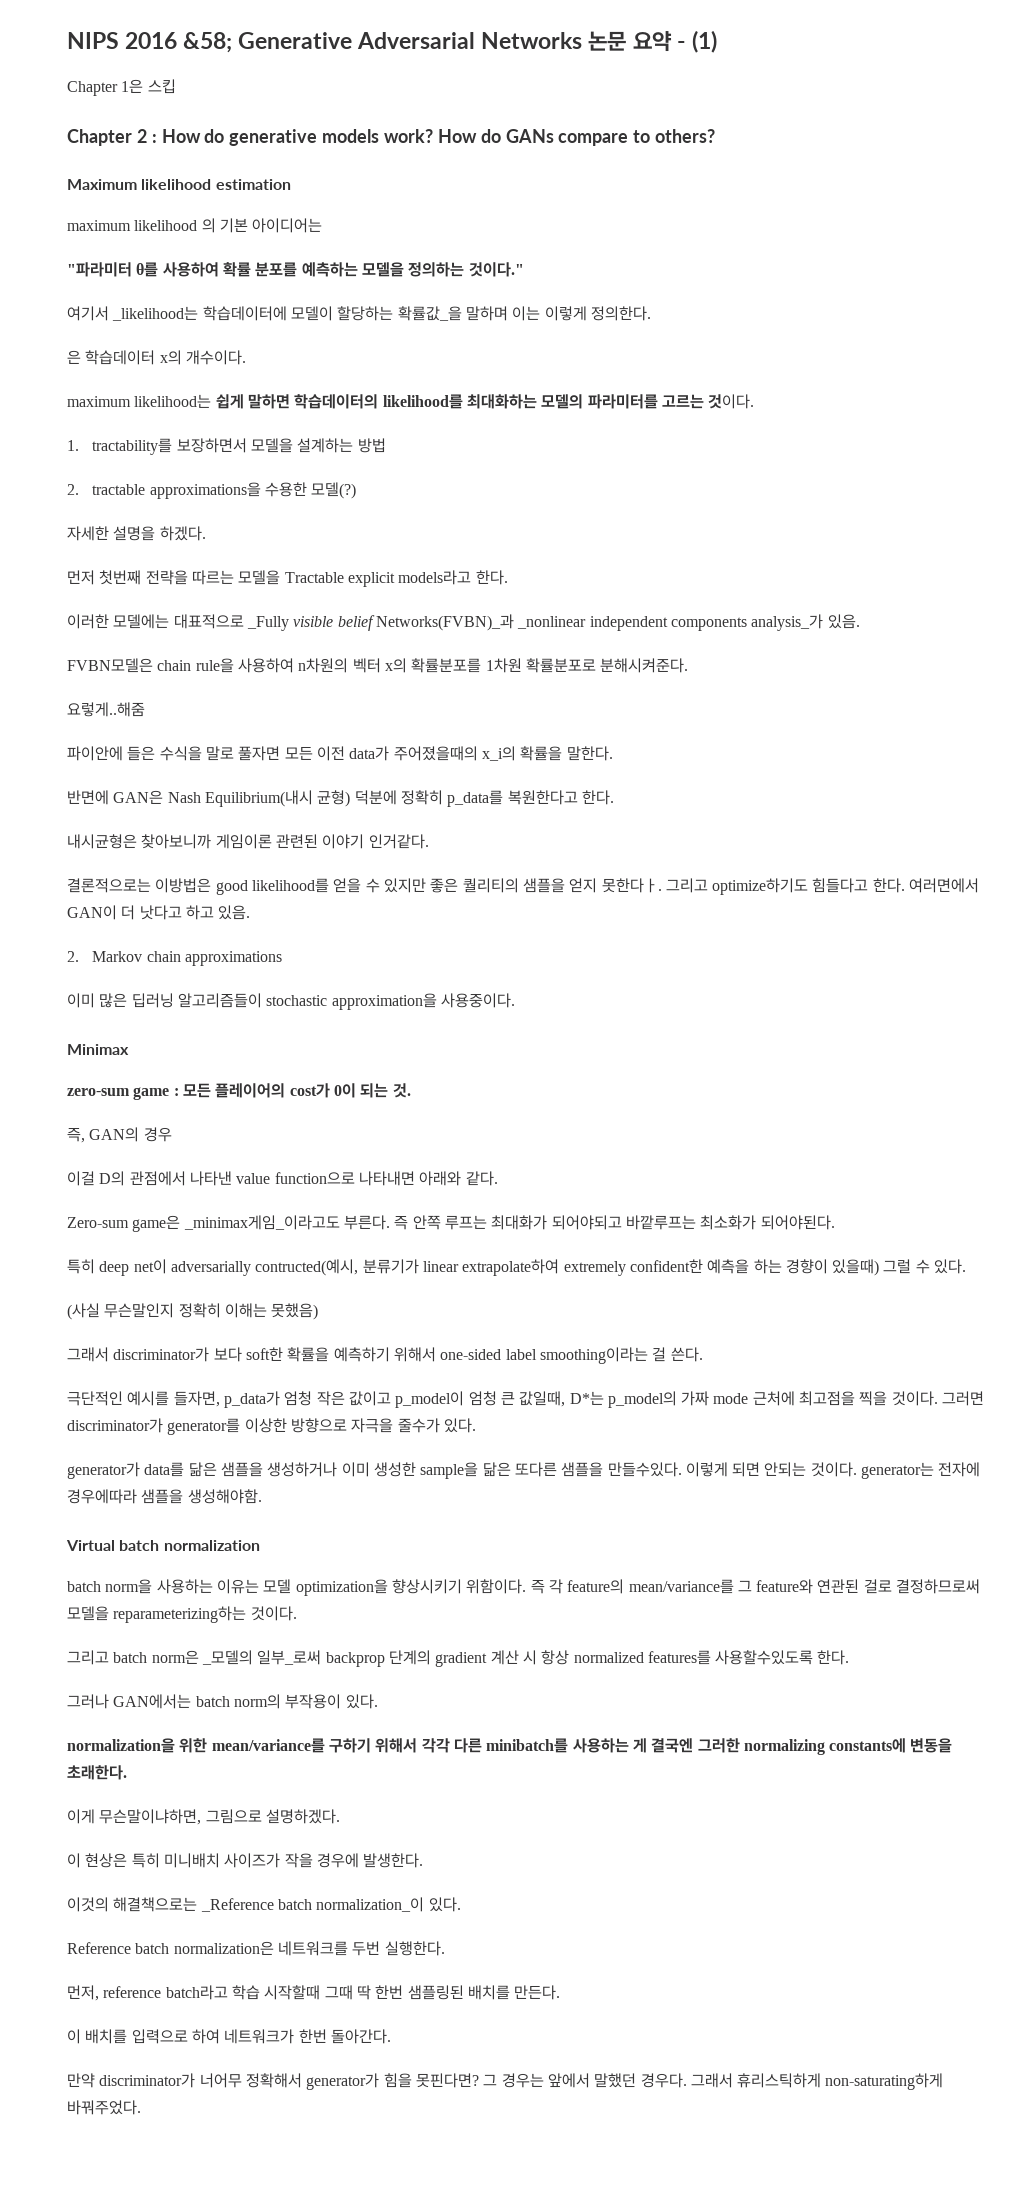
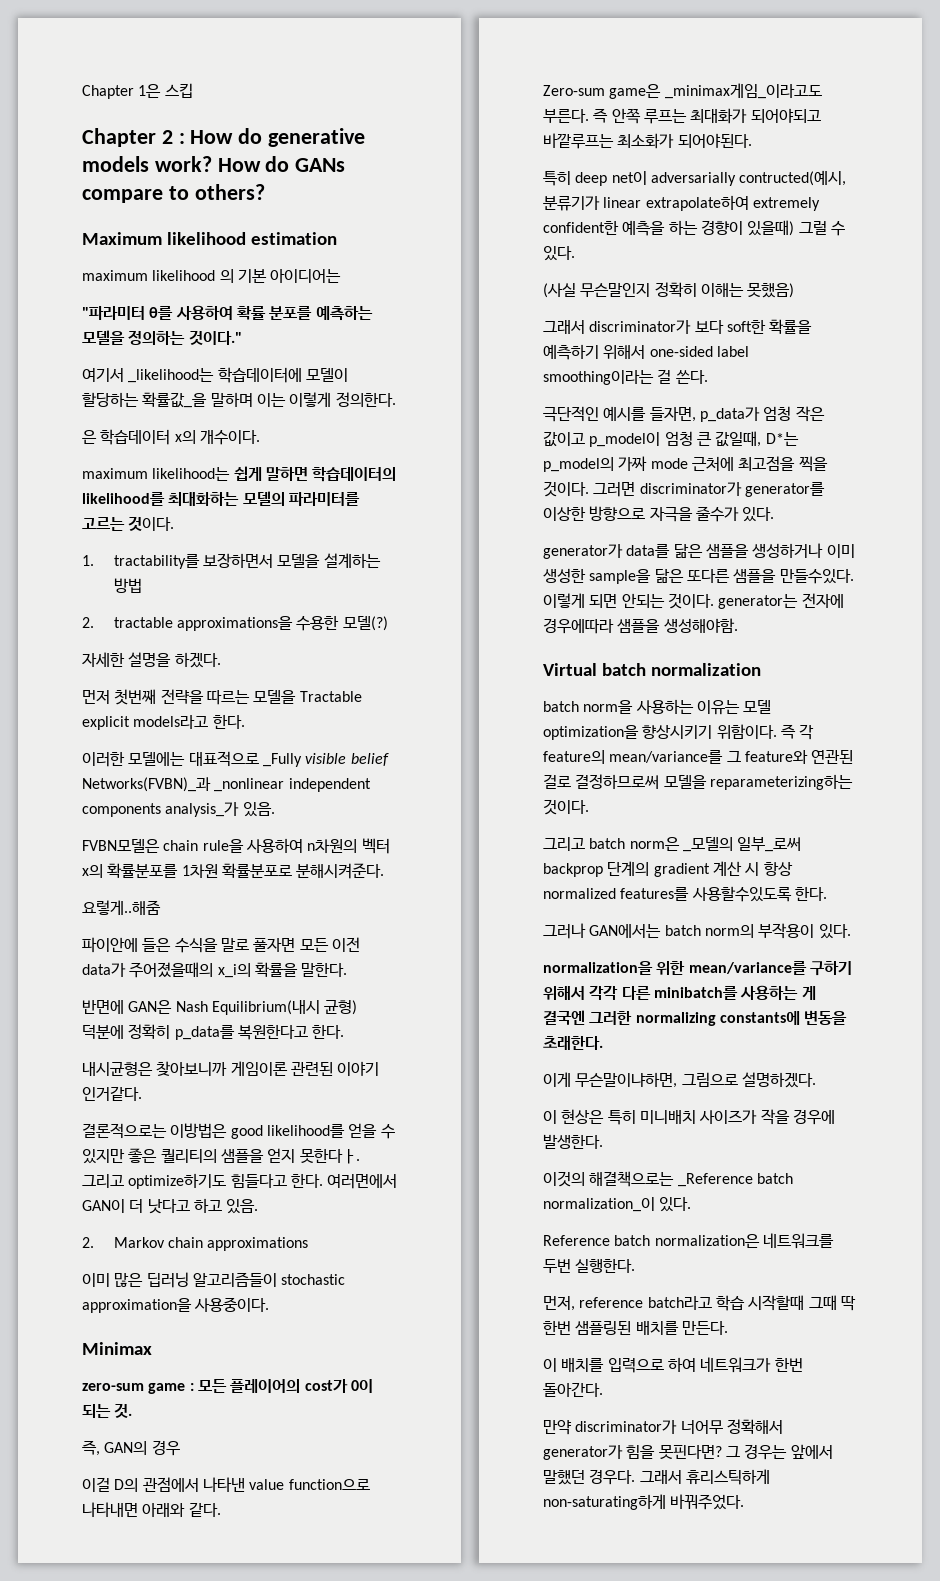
[67,30,717,53] NIPS 2016 &58; Generative Adversarial Networks 논문 요약 - (1) // -> (82, 92) none

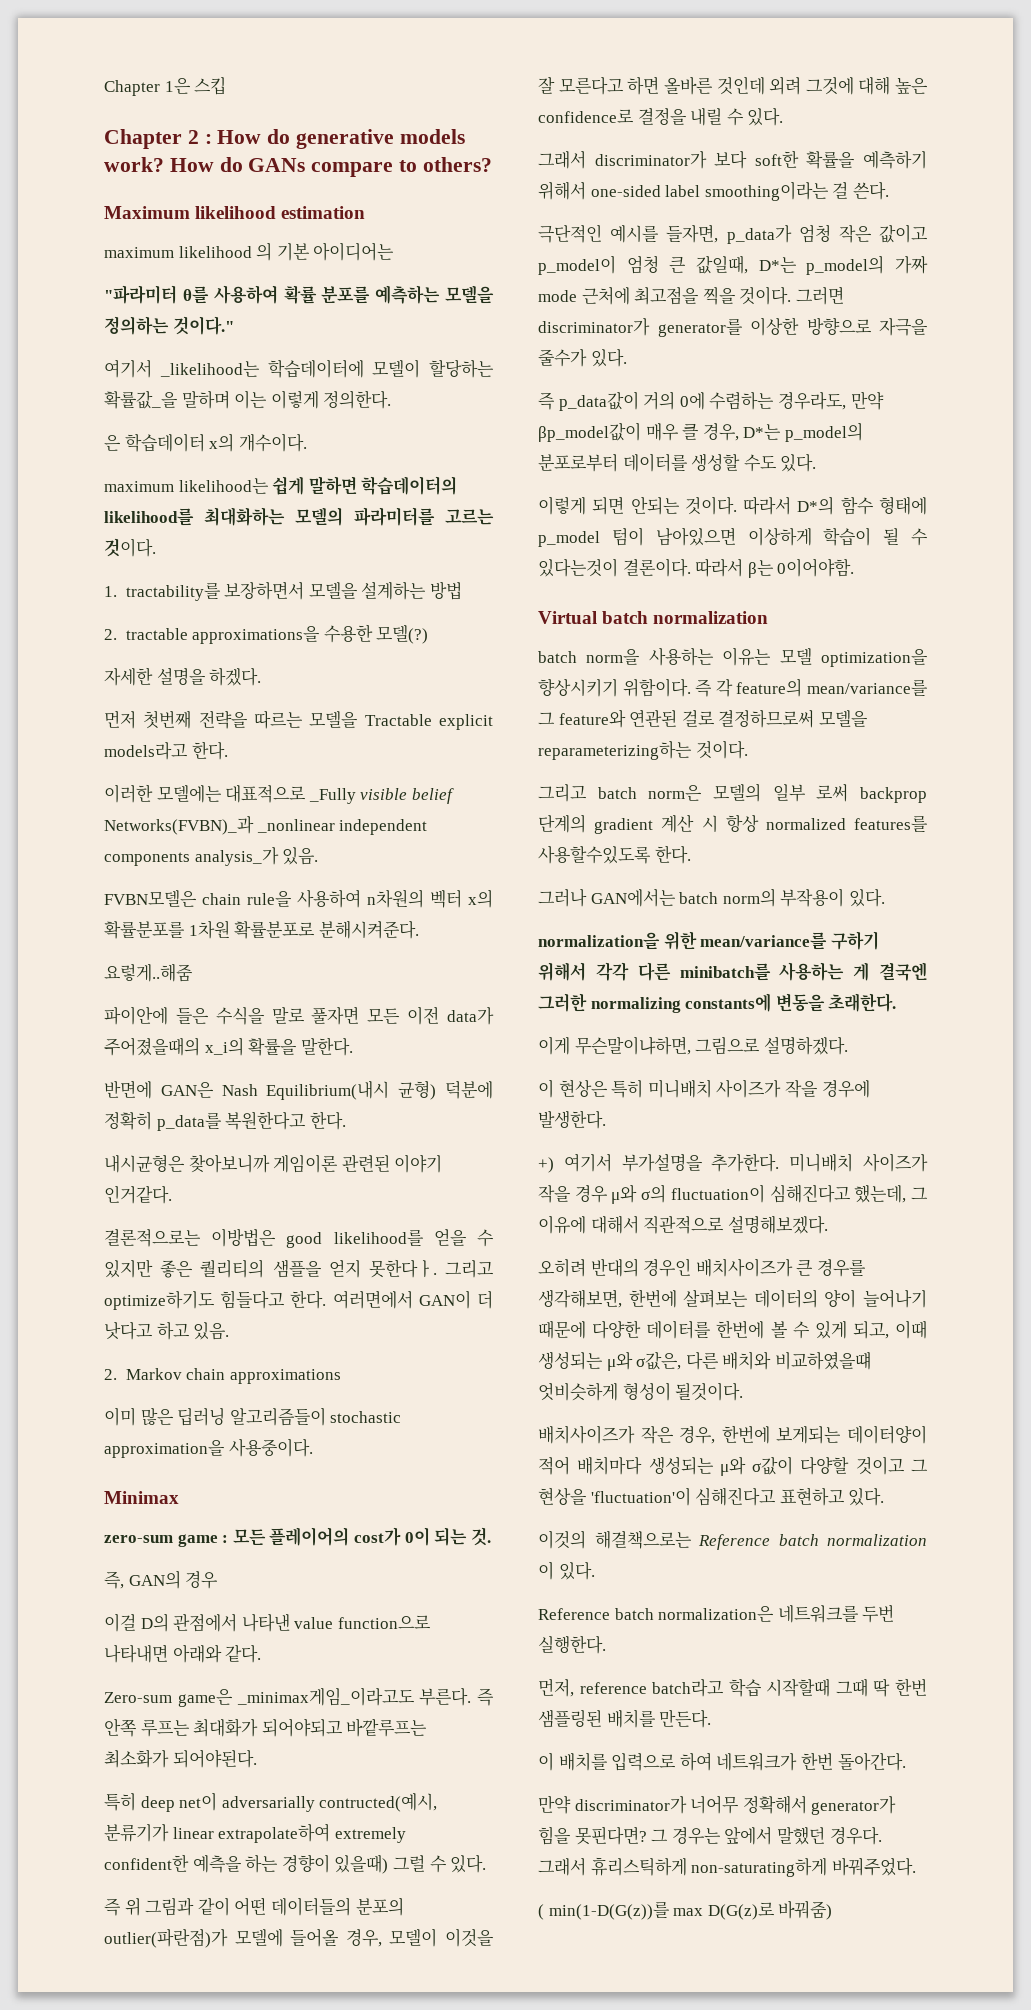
[543,282,795,298] (사실 무슨말인지 정확히 이해는 못했음) -> [104,1897,404,1916] [104,1928,494,1948] [538,76,928,95] [538,107,784,126] 즉 위 그림과 같이 어떤 데이터들의 분포의 outlier(파란점)가 모델에 들어올 경우, 모델이 이것을 잘 모른다고 하면 올바른 것인데 외려 그것에 대해 높은 confidence로 결정을 내릴 수 있다.
[543,543,855,559] [543,568,854,584] [543,593,844,609] [543,618,738,634] generator가 data를 닮은 샘플을 생성하거나 이미 생성한 sample을 닮은 또다른 샘플을 만들수있다. 이렇게 되면 안되는 것이다. generator는 전자에 경우에따라 샘플을 생성해야함. -> [538,391,884,411] [538,422,863,442] [538,453,817,472] [538,496,927,515] [538,527,928,547] [538,558,855,578] 즉 p_data값이 거의 0에 수렴하는 경우라도, 만약 βp_model값이 매우 클 경우, D*는 p_model의 분포로부터 데이터를 생성할 수도 있다. // 이렇게 되면 안되는 것이다. 따라서 D*의 함수 형태에 p_model 텀이 남아있으면 이상하게 학습이 될 수 있다는것이 결론이다. 따라서 β는 0이어야함.
[682,837,802,852] _모델의 일부_로써 -> [713,783,849,802] 모델의 일부 로써
[543,1171,793,1187] [543,1197,655,1212] 이것의 해결책으로는 _Reference batch normalization_이 -> [538,1153,928,1173] [538,1184,928,1204] [538,1215,828,1234] [538,1258,866,1277] [538,1289,927,1308] [538,1320,927,1339] [538,1351,871,1371] [538,1382,744,1401] [538,1425,927,1444] [538,1456,928,1476] [538,1487,885,1506] [538,1530,927,1550] [538,1561,554,1580] +) 여기서 부가설명을 추가한다. 미니배치 사이즈가 작을 경우 μ와 σ의 fluctuation이 심해진다고 했는데, 그 이유에 대해서 직관적으로 설명해보겠다. // 오히려 반대의 경우인 배치사이즈가 큰 경우를 생각해보면, 한번에 살펴보는 데이터의 양이 늘어나기 때문에 다양한 데이터를 한번에 볼 수 있게 되고, 이때 생성되는 μ와 σ값은, 다른 배치와 비교하였을떄 엇비슷하게 형성이 될것이다. // 배치사이즈가 작은 경우, 한번에 보게되는 데이터양이 적어 배치마다 생성되는 μ와 σ값이 다양할 것이고 그 현상을 'fluctuation'이 심해진다고 표현하고 있다. // 이것의 해결책으로는 Reference batch normalization 이
(745, 1502) none -> [538,1900,833,1920] // ( min(1-D(G(z))를 max D(G(z)로 바꿔줌)

